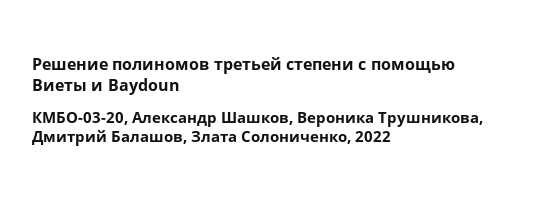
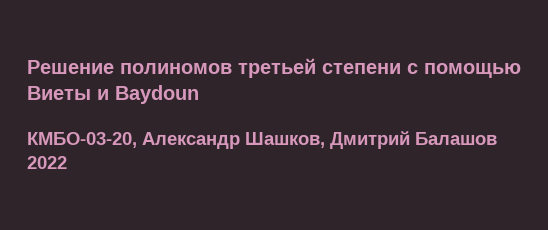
[297,112,483,127] [32,130,351,146] Вероника Трушникова, Дмитрий Балашов, Злата Солониченко, -> [330,131,497,149] Дмитрий Балашов

